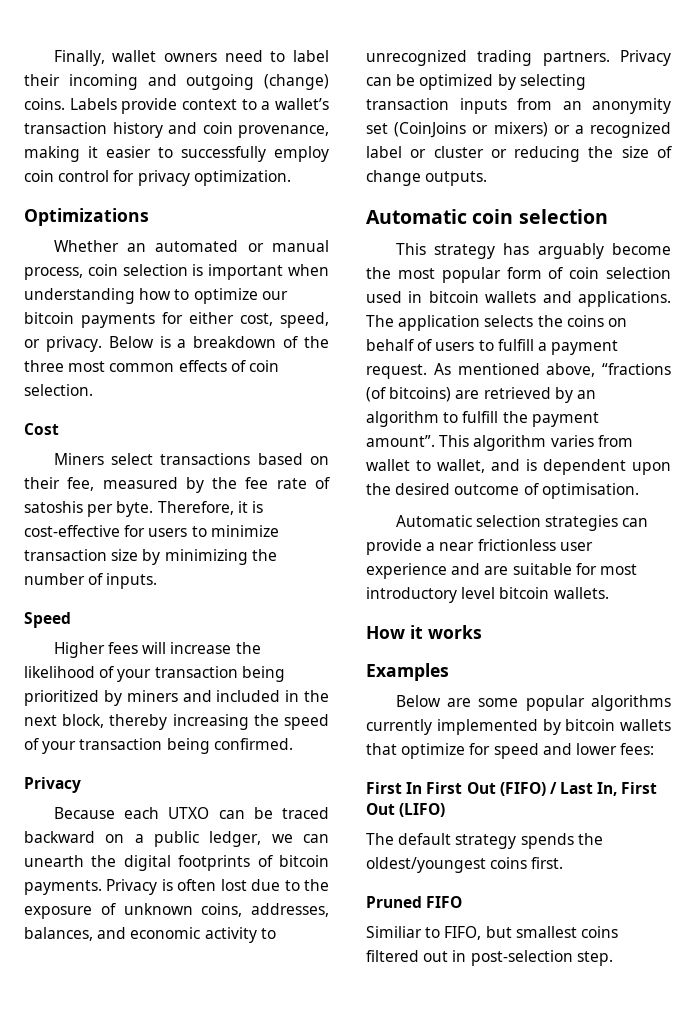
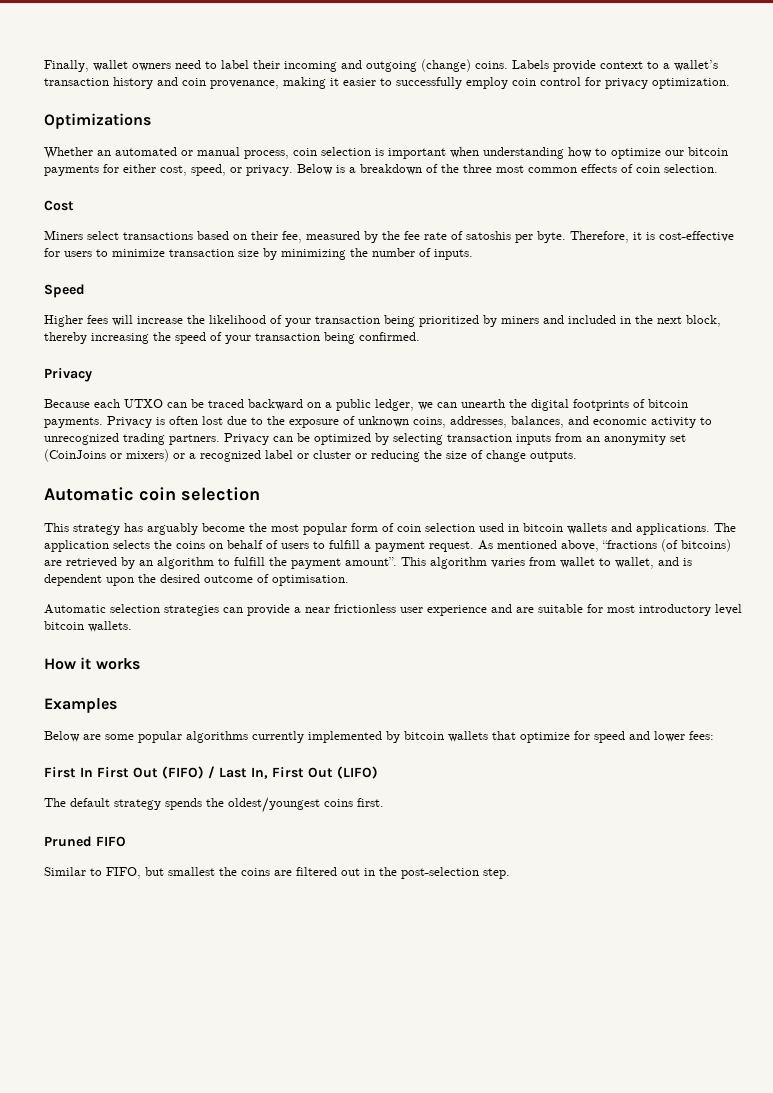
[366,926,422,938] Similiar -> [44,867,86,876] Similar
[580,926,618,938] coins -> [219,867,292,876] the coins are
(467, 956) none -> [379,867,397,876] the

